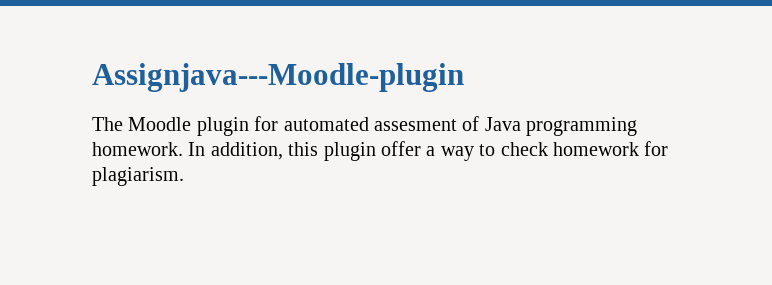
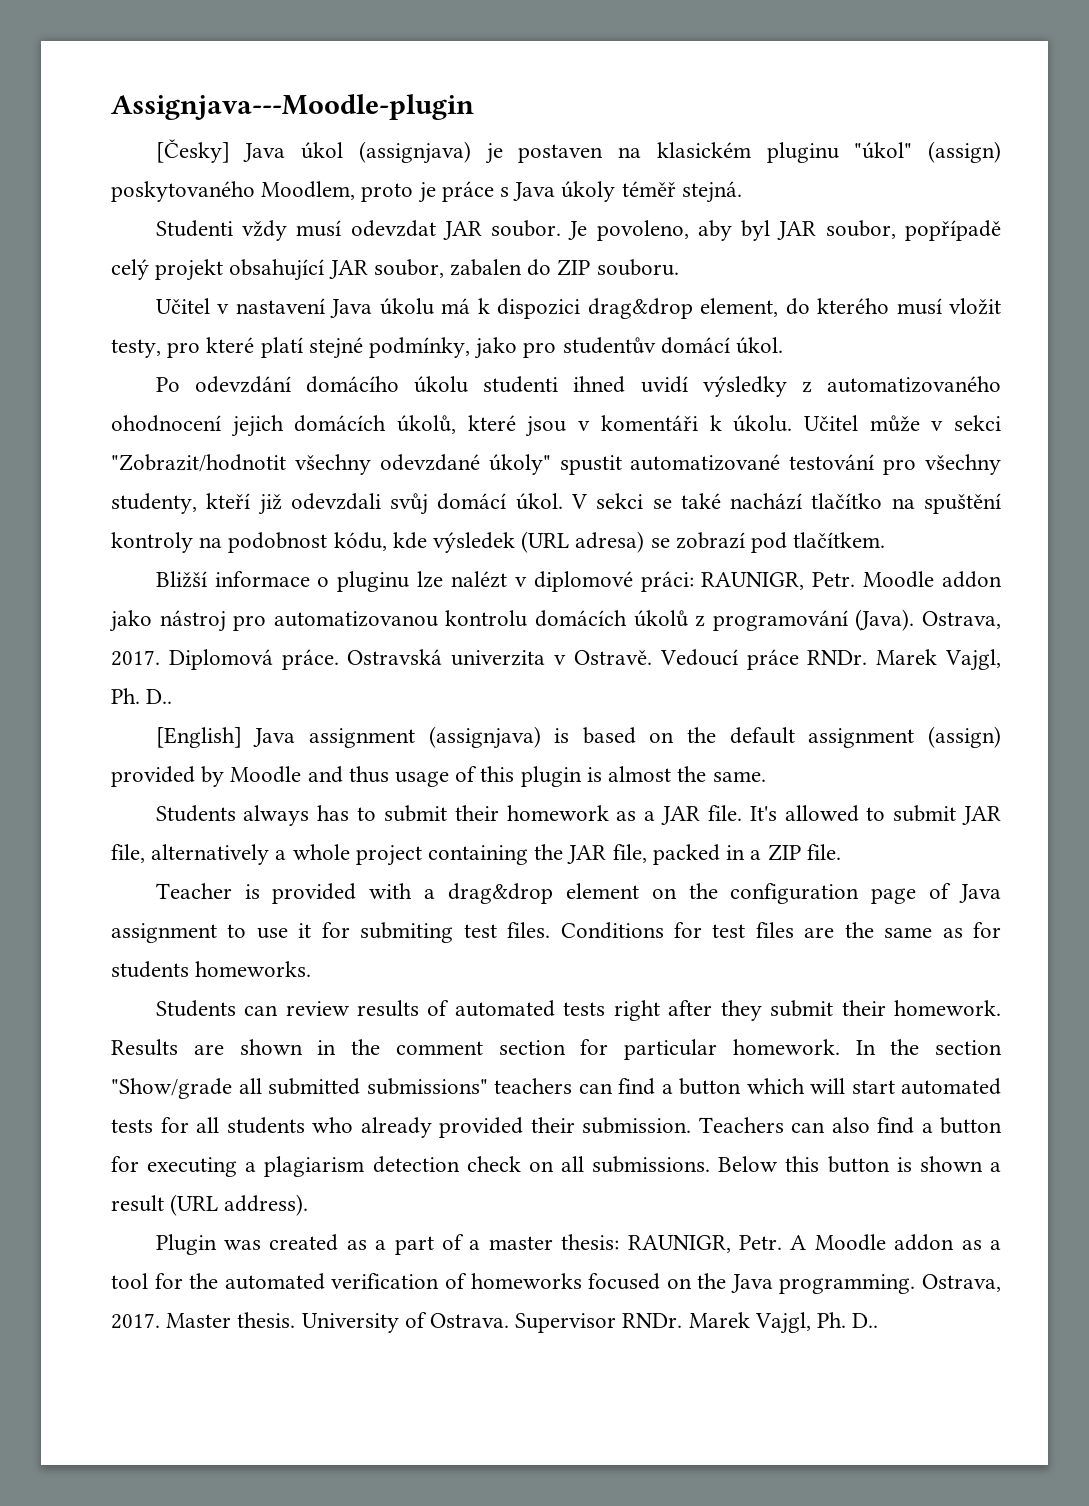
[92,116,638,136] [92,141,669,161] [92,167,184,186] The Moodle plugin for automated assesment of Java programming homework. In addition, this plugin offer a way to check homework for plagiarism. -> [155,139,1001,164] [111,181,742,203] [155,220,1001,241] [111,259,679,281] [155,298,1001,319] [111,337,784,359] [155,376,1001,397] [111,415,1002,437] [111,454,1001,475] [111,493,1002,515] [111,531,886,553] [155,571,1002,592] [109,609,1002,632] [111,649,1001,671] [111,688,173,704] [155,726,1002,749] [111,766,766,787] [155,805,1001,826] [111,844,841,866] [155,883,1002,904] [111,922,1001,943] [111,961,312,978] [155,1000,1001,1021] [111,1039,1002,1060] [111,1078,1001,1099] [111,1117,1002,1138] [111,1156,1001,1177] [111,1194,309,1216] [155,1234,1002,1255] [111,1273,1002,1294] [111,1312,879,1334] [Česky] Java úkol (assignjava) je postaven na klasickém pluginu "úkol" (assign) poskytovaného Moodlem, proto je práce s Java úkoly téměř stejná. // Studenti vždy musí odevzdat JAR soubor. Je povoleno, aby byl JAR soubor, popřípadě celý projekt obsahující JAR soubor, zabalen do ZIP souboru. // Učitel v nastavení Java úkolu má k dispozici drag&drop element, do kterého musí vložit testy, pro které platí stejné podmínky, jako pro studentův domácí úkol. // Po odevzdání domácího úkolu studenti ihned uvidí výsledky z automatizovaného ohodnocení jejich domácích úkolů, které jsou v komentáři k úkolu. Učitel může v sekci "Zobrazit/hodnotit všechny odevzdané úkoly" spustit automatizované testování pro všechny studenty, kteří již odevzdali svůj domácí úkol. V sekci se také nachází tlačítko na spuštění kontroly na podobnost kódu, kde výsledek (URL adresa) se zobrazí pod tlačítkem. // Bližší informace o pluginu lze nalézt v diplomové práci: RAUNIGR, Petr. Moodle addon jako nástroj pro automatizovanou kontrolu domácích úkolů z programování (Java). Ostrava, 2017. Diplomová práce. Ostravská univerzita v Ostravě. Vedoucí práce RNDr. Marek Vajgl, Ph. D.. // [English] Java assignment (assignjava) is based on the default assignment (assign) provided by Moodle and thus usage of this plugin is almost the same. // Students always has to submit their homework as a JAR file. It's allowed to submit JAR file, alternatively a whole project containing the JAR file, packed in a ZIP file. // Teacher is provided with a drag&drop element on the configuration page of Java assignment to use it for submiting test files. Conditions for test files are the same as for students homeworks. // Students can review results of automated tests right after they submit their homework. Results are shown in the comment section for particular homework. In the section "Show/grade all submitted submissions" teachers can find a button which will start automated tests for all students who already provided their submission. Teachers can also find a button for executing a plagiarism detection check on all submissions. Below this button is shown a result (URL address). // Plugin was created as a part of a master thesis: RAUNIGR, Petr. A Moodle addon as a tool for the automated verification of homeworks focused on the Java programming. Ostrava, 2017. Master thesis. University of Ostrava. Supervisor RNDr. Marek Vajgl, Ph. D..

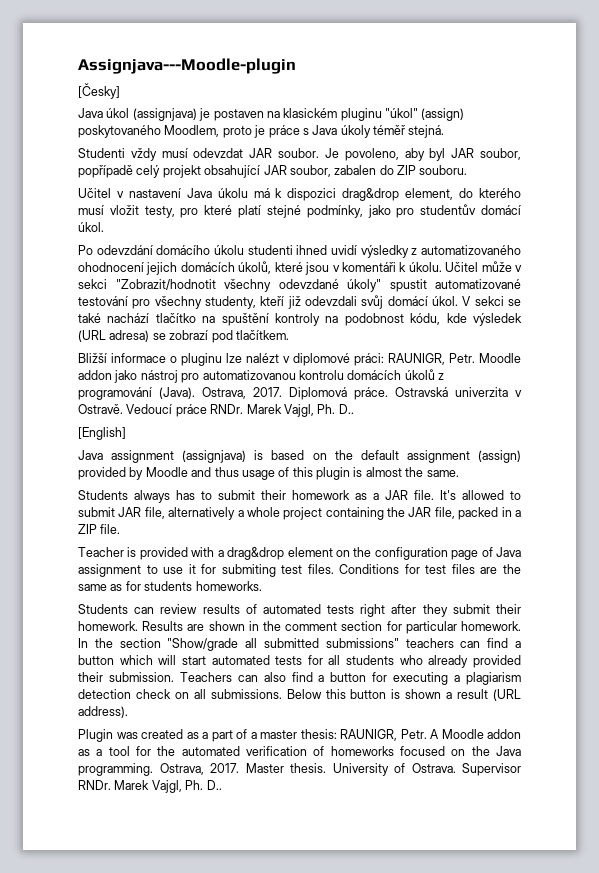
(230, 151) none -> (120, 91) //
(242, 737) none -> (126, 433) //

